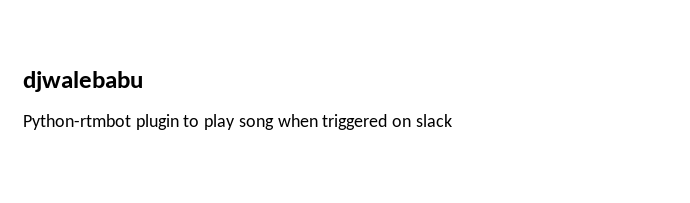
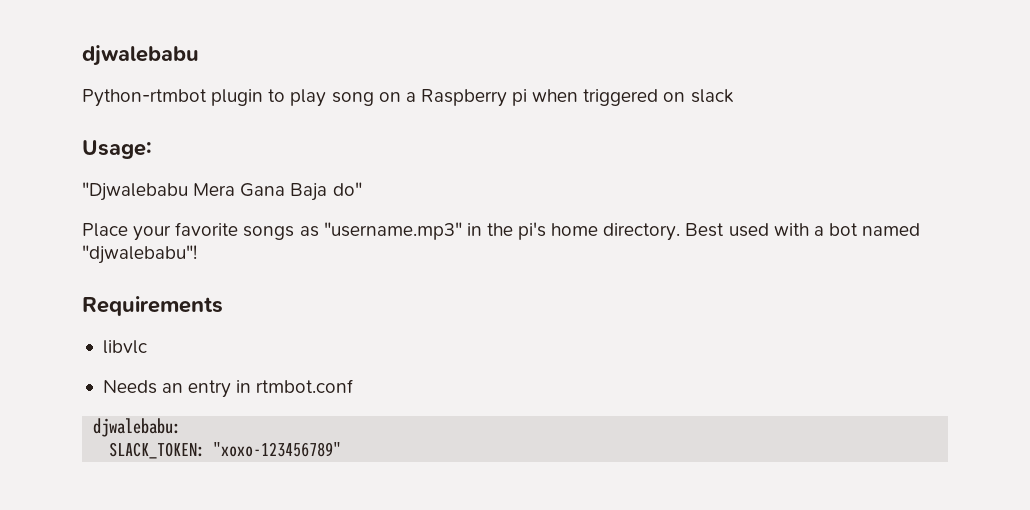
(274, 124) none -> [378,89,528,107] on a Raspberry pi
(452, 120) none -> [82,140,152,159] [82,182,362,201] [82,222,921,241] [82,245,197,264] [82,296,223,316] [102,340,147,354] [102,379,354,398] [93,418,182,437] [109,442,342,459] // Usage: // "Djwalebabu Mera Gana Baja do" // Place your favorite songs as "username.mp3" in the pi's home directory. Best used with a bot named "djwalebabu"! // Requirements // libvlc // Needs an entry in rtmbot.conf // djwalebabu: // SLACK_TOKEN: "xoxo-123456789"

